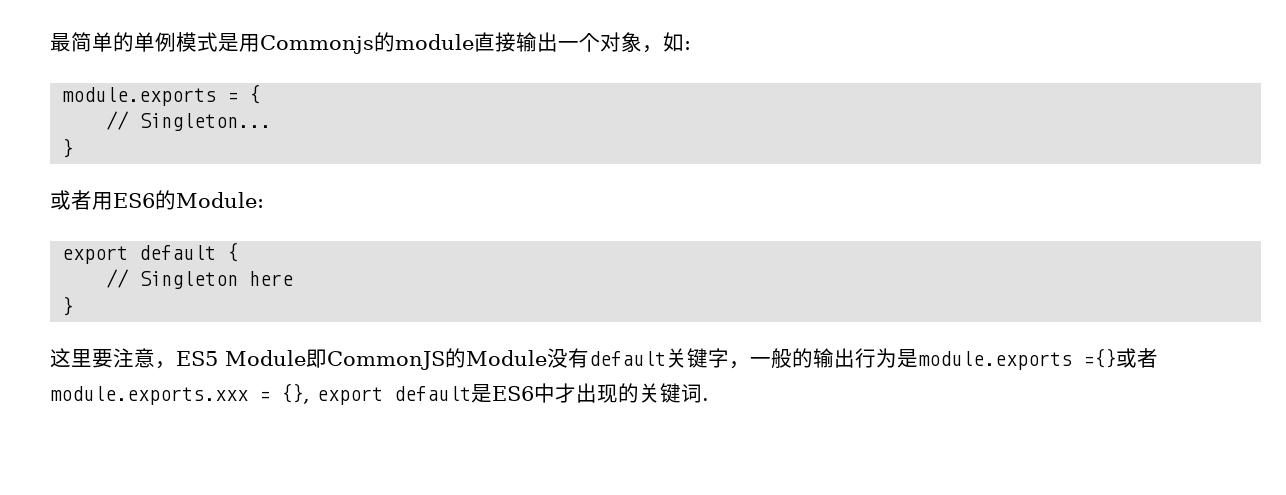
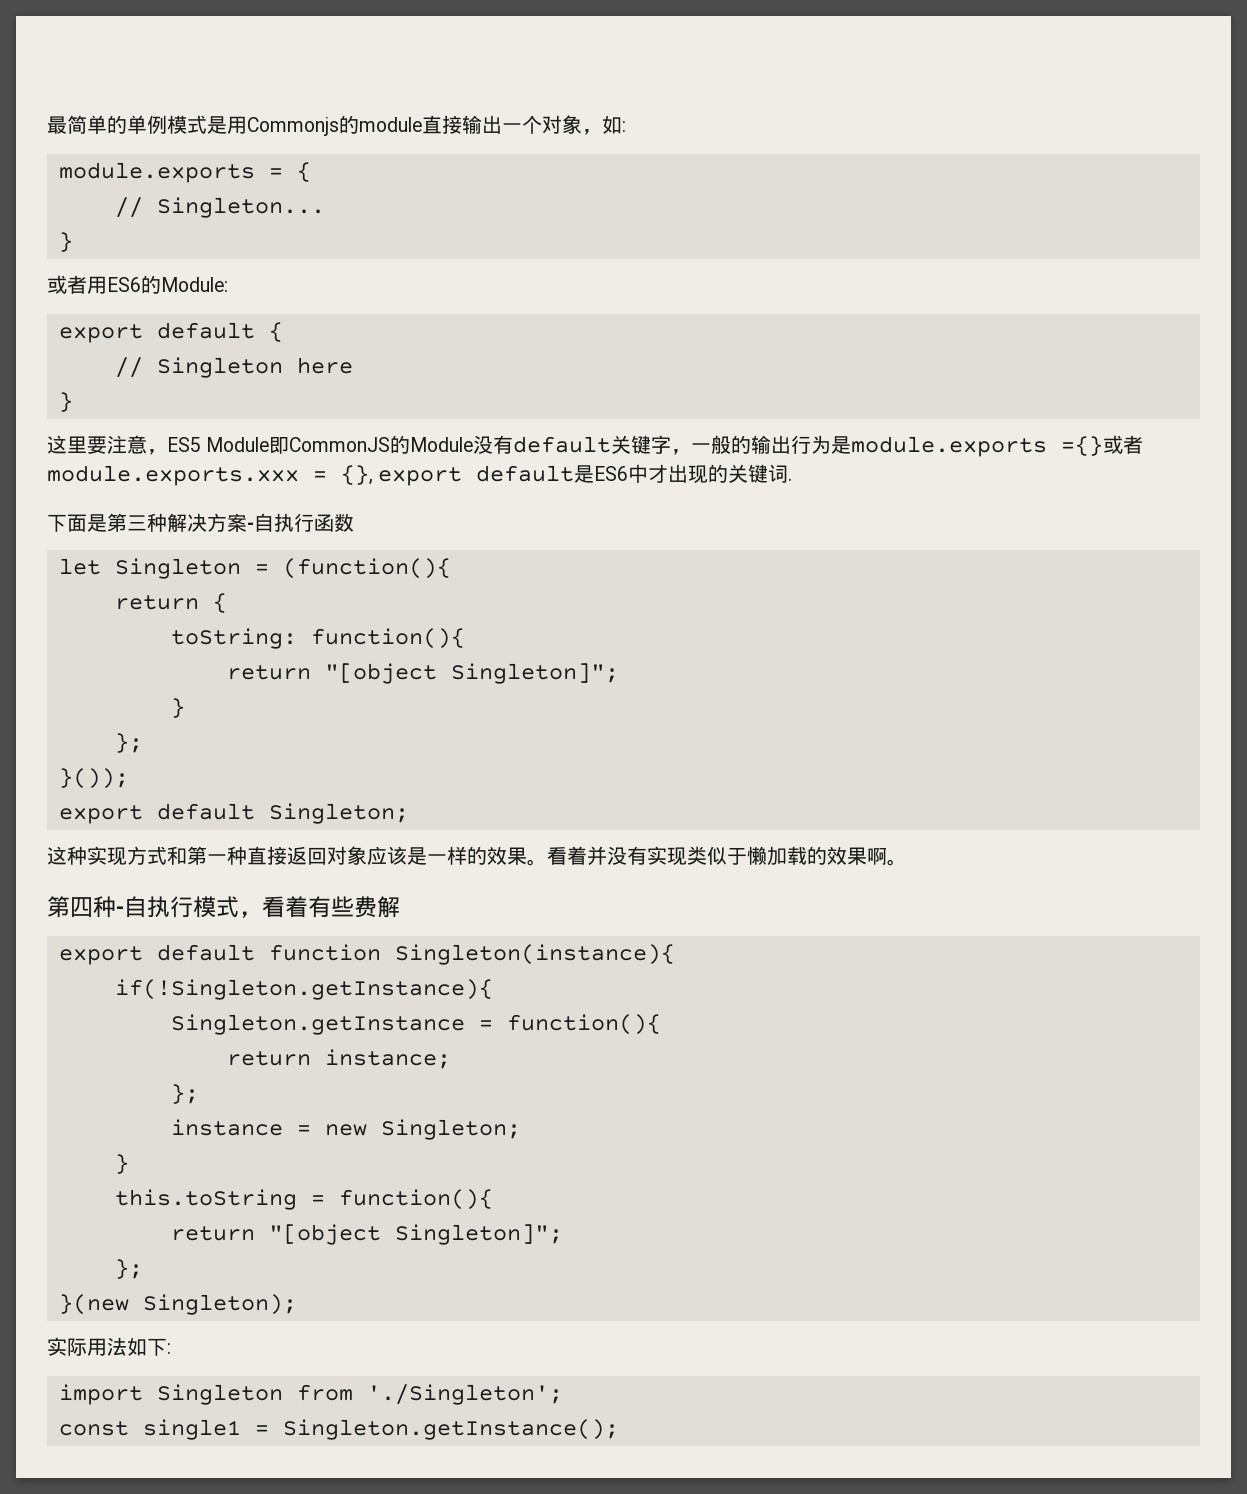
(709, 399) none -> [47,513,354,532] [58,558,451,579] [114,593,227,613] [170,628,465,649] [226,663,619,684] [170,698,185,718] [114,733,143,753] [58,768,129,789] [58,803,409,824] [47,846,907,866] [47,896,400,918] [58,944,675,965] [114,979,493,1000] [170,1014,661,1035] [226,1049,451,1069] [170,1084,199,1104] [170,1119,521,1140] [114,1154,129,1174] [114,1189,493,1210] [170,1224,563,1245] [114,1259,143,1279] [58,1294,297,1315] [47,1337,171,1356] [58,1384,563,1405] [58,1419,619,1440] // 下面是第三种解决方案-自执行函数 // let Singleton = (function(){ // return { // toString: function(){ // return "[object Singleton]"; // } // }; // }()); // export default Singleton; // 这种实现方式和第一种直接返回对象应该是一样的效果。看着并没有实现类似于懒加载的效果啊。 // 第四种-自执行模式，看着有些费解 // export default function Singleton(instance){ // if(!Singleton.getInstance){ // Singleton.getInstance = function(){ // return instance; // }; // instance = new Singleton; // } // this.toString = function(){ // return "[object Singleton]"; // }; // }(new Singleton); // 实际用法如下: // import Singleton from './Singleton'; // const single1 = Singleton.getInstance();

